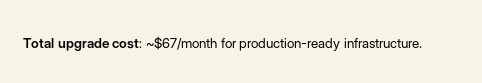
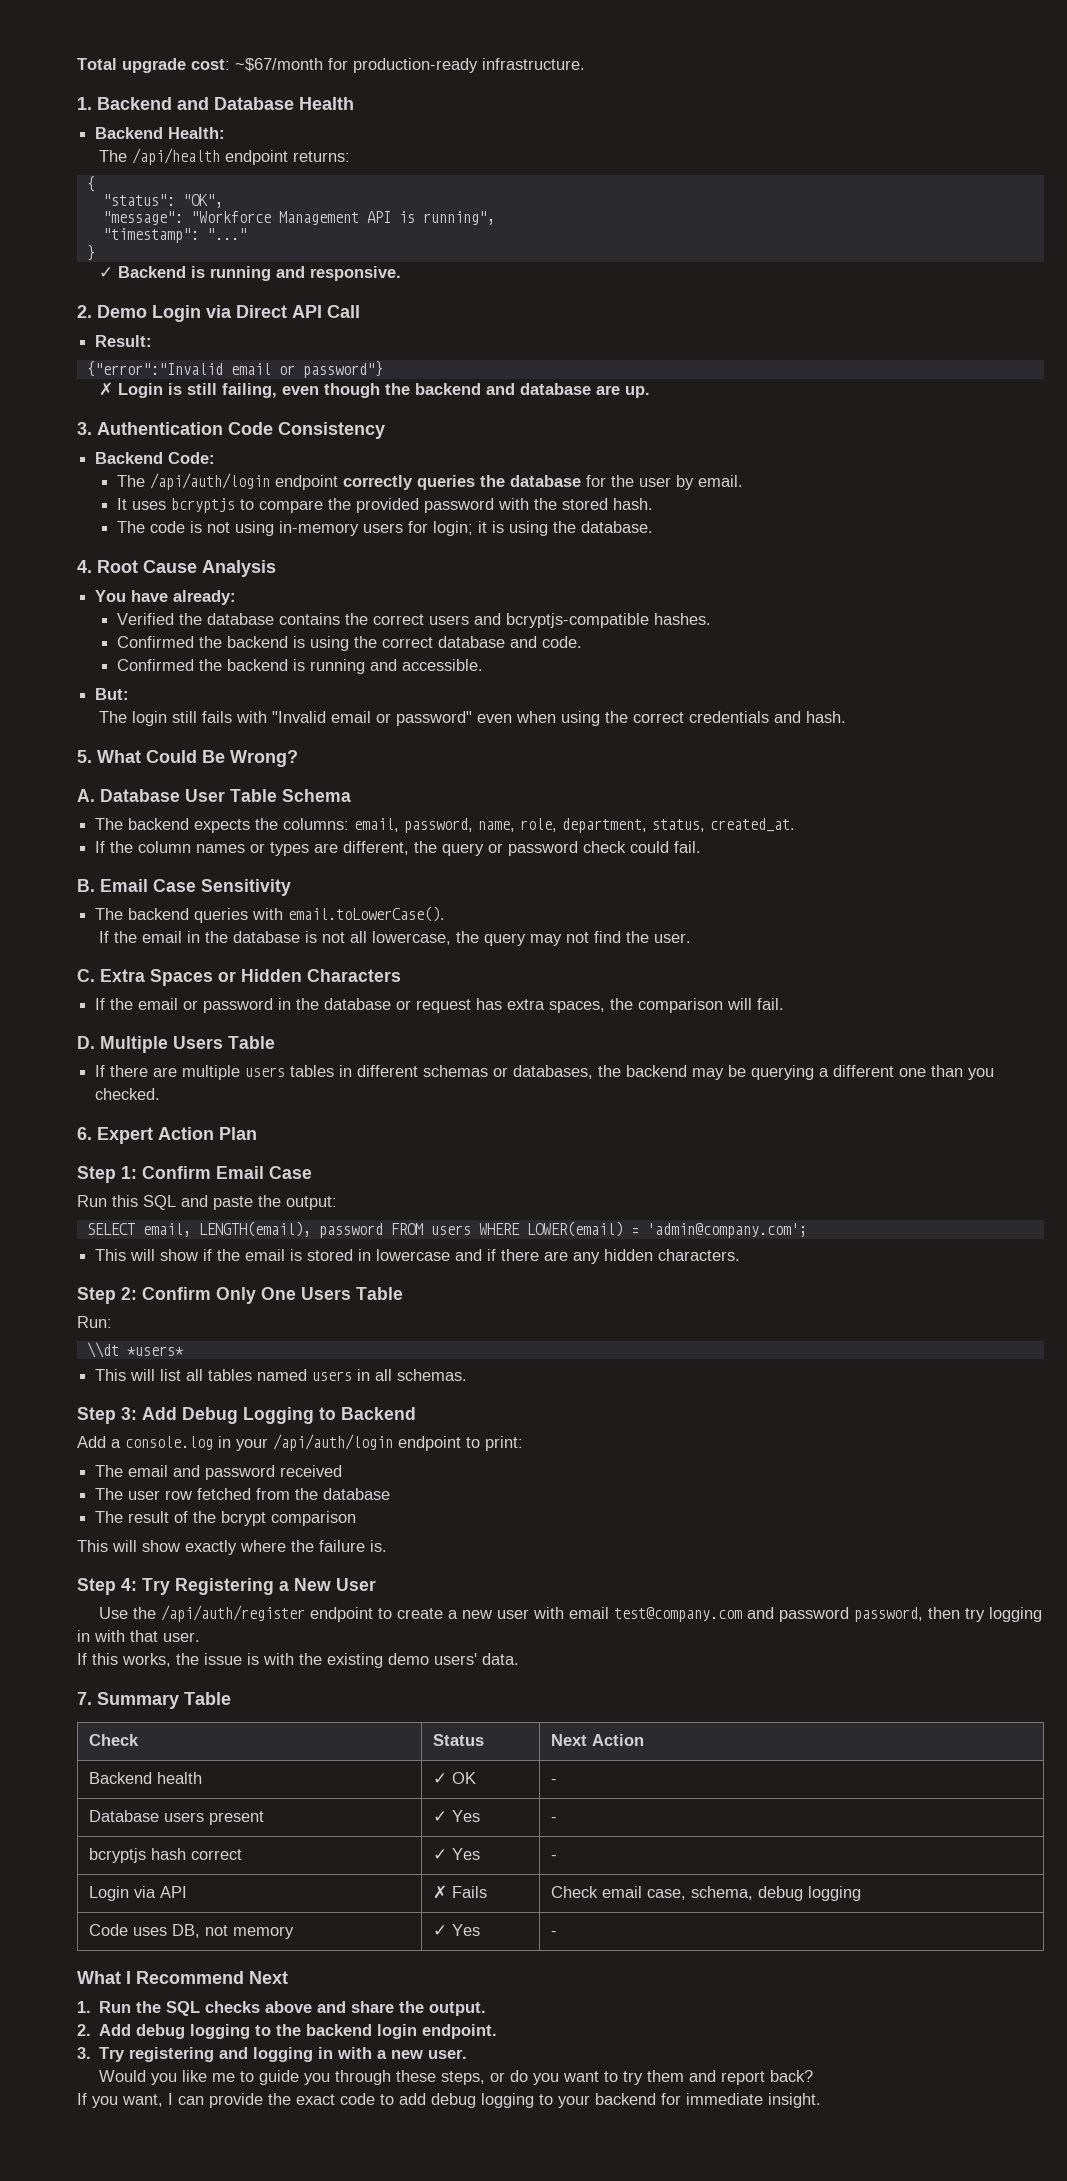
(422, 43) none -> [77,97,354,110] [95,127,226,139] [98,148,350,165] [86,176,95,192] [102,194,223,208] [102,211,495,225] [102,228,247,243] [86,245,95,261] [98,266,401,281] [77,305,360,322] [95,335,153,347] [86,361,383,378] [98,382,650,398] [77,422,385,439] [95,452,216,464] [116,473,743,490] [116,498,653,513] [116,521,653,536] [77,560,276,577] [95,590,237,605] [116,613,711,628] [116,636,582,651] [116,659,483,674] [95,688,130,700] [98,711,846,726] [77,750,298,767] [77,789,351,802] [95,818,796,833] [95,841,702,856] [77,879,291,896] [95,906,446,923] [98,931,691,946] [77,969,401,986] [95,998,785,1013] [77,1036,275,1053] [95,1065,995,1080] [95,1088,161,1100] [77,1127,257,1144] [77,1166,312,1183] [77,1195,337,1210] [86,1221,807,1238] [95,1249,741,1264] [77,1287,403,1304] [77,1316,112,1328] [86,1342,184,1358] [95,1369,468,1381] [77,1407,416,1424] [77,1434,523,1451] [95,1465,343,1480] [95,1488,391,1500] [95,1511,357,1526] [77,1540,387,1555] [77,1578,376,1595] [99,1605,1043,1622] [77,1630,200,1642] [77,1653,519,1668] [77,1692,231,1709] [88,1734,139,1746] [432,1734,484,1746] [550,1734,644,1746] [88,1772,202,1784] [432,1772,476,1784] [550,1779,557,1784] [88,1810,264,1825] [432,1810,480,1822] [550,1817,557,1822] [88,1848,242,1863] [432,1848,480,1860] [550,1855,557,1860] [88,1886,187,1901] [432,1885,487,1899] [550,1886,861,1901] [88,1924,294,1939] [432,1924,480,1936] [550,1931,557,1936] [77,1971,288,1984] [77,2001,487,2016] [77,2024,498,2039] [77,2047,468,2062] [99,2070,814,2085] [77,2093,821,2108] // 1. Backend and Database Health // Backend Health: // The /api/health endpoint returns: // { // "status": "OK", // "message": "Workforce Management API is running", // "timestamp": "..." // } // ✓ Backend is running and responsive. // 2. Demo Login via Direct API Call // Result: // {"error":"Invalid email or password"} // ✗ Login is still failing, even though the backend and database are up. // 3. Authentication Code Consistency // Backend Code: // The /api/auth/login endpoint correctly queries the database for the user by email. // It uses bcryptjs to compare the provided password with the stored hash. // The code is not using in-memory users for login; it is using the database. // 4. Root Cause Analysis // You have already: // Verified the database contains the correct users and bcryptjs-compatible hashes. // Confirmed the backend is using the correct database and code. // Confirmed the backend is running and accessible. // But: // The login still fails with "Invalid email or password" even when using the correct credentials and hash. // 5. What Could Be Wrong? // A. Database User Table Schema // The backend expects the columns: email, password, name, role, department, status, created_at. // If the column names or types are different, the query or password check could fail. // B. Email Case Sensitivity // The backend queries with email.toLowerCase(). // If the email in the database is not all lowercase, the query may not find the user. // C. Extra Spaces or Hidden Characters // If the email or password in the database or request has extra spaces, the comparison will fail. // D. Multiple Users Table // If there are multiple users tables in different schemas or databases, the backend may be querying a different one than you checked. // 6. Expert Action Plan // Step 1: Confirm Email Case // Run this SQL and paste the output: // SELECT email, LENGTH(email), password FROM users WHERE LOWER(email) = 'admin@company.com'; // This will show if the email is stored in lowercase and if there are any hidden characters. // Step 2: Confirm Only One Users Table // Run: // \\dt *users* // This will list all tables named users in all schemas. // Step 3: Add Debug Logging to Backend // Add a console.log in your /api/auth/login endpoint to print: // The email and password received // The user row fetched from the database // The result of the bcrypt comparison // This will show exactly where the failure is. // Step 4: Try Registering a New User // Use the /api/auth/register endpoint to create a new user with email test@company.com and password password, then try logging in with that user. // If this works, the issue is with the existing demo users' data. // 7. Summary Table // Check | Status | Next Action // Backend health | ✓ OK | - // Database users present | ✓ Yes | - // bcryptjs hash correct | ✓ Yes | - // Login via API | ✗ Fails | Check email case, schema, debug logging // Code uses DB, not memory | ✓ Yes | - // What I Recommend Next // 1. Run the SQL checks above and share the output. // 2. Add debug logging to the backend login endpoint. // 3. Try registering and logging in with a new user. // Would you like me to guide you through these steps, or do you want to try them and report back? // If you want, I can provide the exact code to add debug logging to your backend for immediate insight.

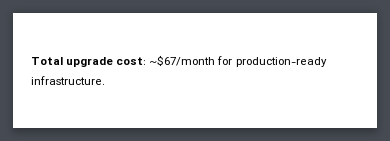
[77,97,354,110] [95,127,226,139] [98,148,350,165] [86,176,95,192] [102,194,223,208] [102,211,495,225] [102,228,247,243] [86,245,95,261] [98,266,401,281] [77,305,360,322] [95,335,153,347] [86,361,383,378] [98,382,650,398] [77,422,385,439] [95,452,216,464] [116,473,743,490] [116,498,653,513] [116,521,653,536] [77,560,276,577] [95,590,237,605] [116,613,711,628] [116,636,582,651] [116,659,483,674] [95,688,130,700] [98,711,846,726] [77,750,298,767] [77,789,351,802] [95,818,796,833] [95,841,702,856] [77,879,291,896] [95,906,446,923] [98,931,691,946] [77,969,401,986] [95,998,785,1013] [77,1036,275,1053] [95,1065,995,1080] [95,1088,161,1100] [77,1127,257,1144] [77,1166,312,1183] [77,1195,337,1210] [86,1221,807,1238] [95,1249,741,1264] [77,1287,403,1304] [77,1316,112,1328] [86,1342,184,1358] [95,1369,468,1381] [77,1407,416,1424] [77,1434,523,1451] [95,1465,343,1480] [95,1488,391,1500] [95,1511,357,1526] [77,1540,387,1555] [77,1578,376,1595] [99,1605,1043,1622] [77,1630,200,1642] [77,1653,519,1668] [77,1692,231,1709] [88,1734,139,1746] [432,1734,484,1746] [550,1734,644,1746] [88,1772,202,1784] [432,1772,476,1784] [550,1779,557,1784] [88,1810,264,1825] [432,1810,480,1822] [550,1817,557,1822] [88,1848,242,1863] [432,1848,480,1860] [550,1855,557,1860] [88,1886,187,1901] [432,1885,487,1899] [550,1886,861,1901] [88,1924,294,1939] [432,1924,480,1936] [550,1931,557,1936] [77,1971,288,1984] [77,2001,487,2016] [77,2024,498,2039] [77,2047,468,2062] [99,2070,814,2085] [77,2093,821,2108] // 1. Backend and Database Health // Backend Health: // The /api/health endpoint returns: // { // "status": "OK", // "message": "Workforce Management API is running", // "timestamp": "..." // } // ✓ Backend is running and responsive. // 2. Demo Login via Direct API Call // Result: // {"error":"Invalid email or password"} // ✗ Login is still failing, even though the backend and database are up. // 3. Authentication Code Consistency // Backend Code: // The /api/auth/login endpoint correctly queries the database for the user by email. // It uses bcryptjs to compare the provided password with the stored hash. // The code is not using in-memory users for login; it is using the database. // 4. Root Cause Analysis // You have already: // Verified the database contains the correct users and bcryptjs-compatible hashes. // Confirmed the backend is using the correct database and code. // Confirmed the backend is running and accessible. // But: // The login still fails with "Invalid email or password" even when using the correct credentials and hash. // 5. What Could Be Wrong? // A. Database User Table Schema // The backend expects the columns: email, password, name, role, department, status, created_at. // If the column names or types are different, the query or password check could fail. // B. Email Case Sensitivity // The backend queries with email.toLowerCase(). // If the email in the database is not all lowercase, the query may not find the user. // C. Extra Spaces or Hidden Characters // If the email or password in the database or request has extra spaces, the comparison will fail. // D. Multiple Users Table // If there are multiple users tables in different schemas or databases, the backend may be querying a different one than you checked. // 6. Expert Action Plan // Step 1: Confirm Email Case // Run this SQL and paste the output: // SELECT email, LENGTH(email), password FROM users WHERE LOWER(email) = 'admin@company.com'; // This will show if the email is stored in lowercase and if there are any hidden characters. // Step 2: Confirm Only One Users Table // Run: // \\dt *users* // This will list all tables named users in all schemas. // Step 3: Add Debug Logging to Backend // Add a console.log in your /api/auth/login endpoint to print: // The email and password received // The user row fetched from the database // The result of the bcrypt comparison // This will show exactly where the failure is. // Step 4: Try Registering a New User // Use the /api/auth/register endpoint to create a new user with email test@company.com and password password, then try logging in with that user. // If this works, the issue is with the existing demo users' data. // 7. Summary Table // Check | Status | Next Action // Backend health | ✓ OK | - // Database users present | ✓ Yes | - // bcryptjs hash correct | ✓ Yes | - // Login via API | ✗ Fails | Check email case, schema, debug logging // Code uses DB, not memory | ✓ Yes | - // What I Recommend Next // 1. Run the SQL checks above and share the output. // 2. Add debug logging to the backend login endpoint. // 3. Try registering and logging in with a new user. // Would you like me to guide you through these steps, or do you want to try them and report back? // If you want, I can provide the exact code to add debug logging to your backend for immediate insight. -> (105, 80) none

